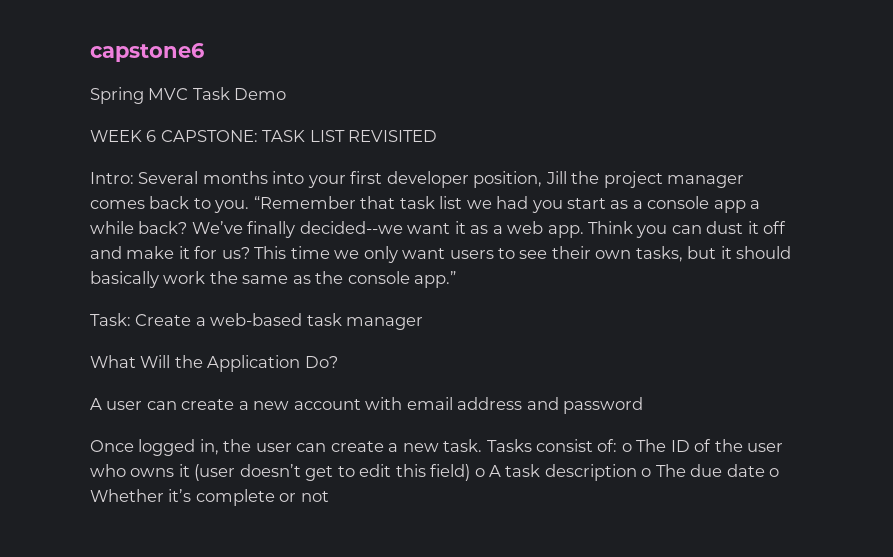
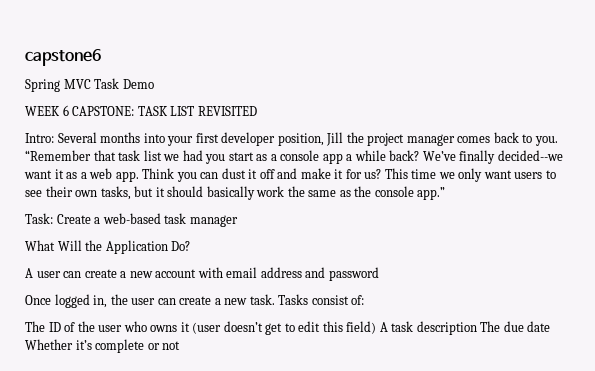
[621,443,632,452] o -> (365, 300) //
[474,468,485,477] o -> (377, 327) none
[641,468,652,477] o -> (477, 328) none
[769,468,780,477] o -> (551, 326) none

